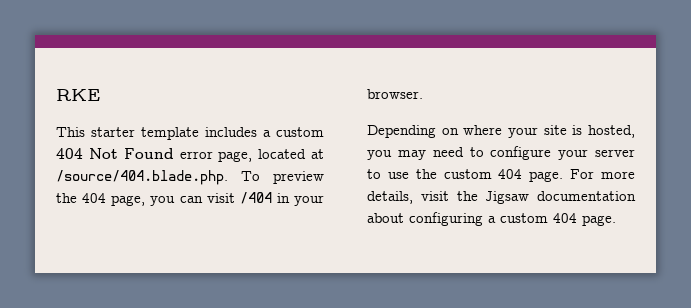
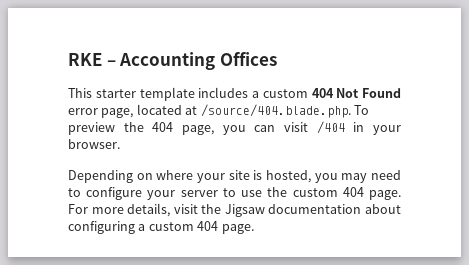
(100, 95) none -> [106,52,277,70] – Accounting Offices

